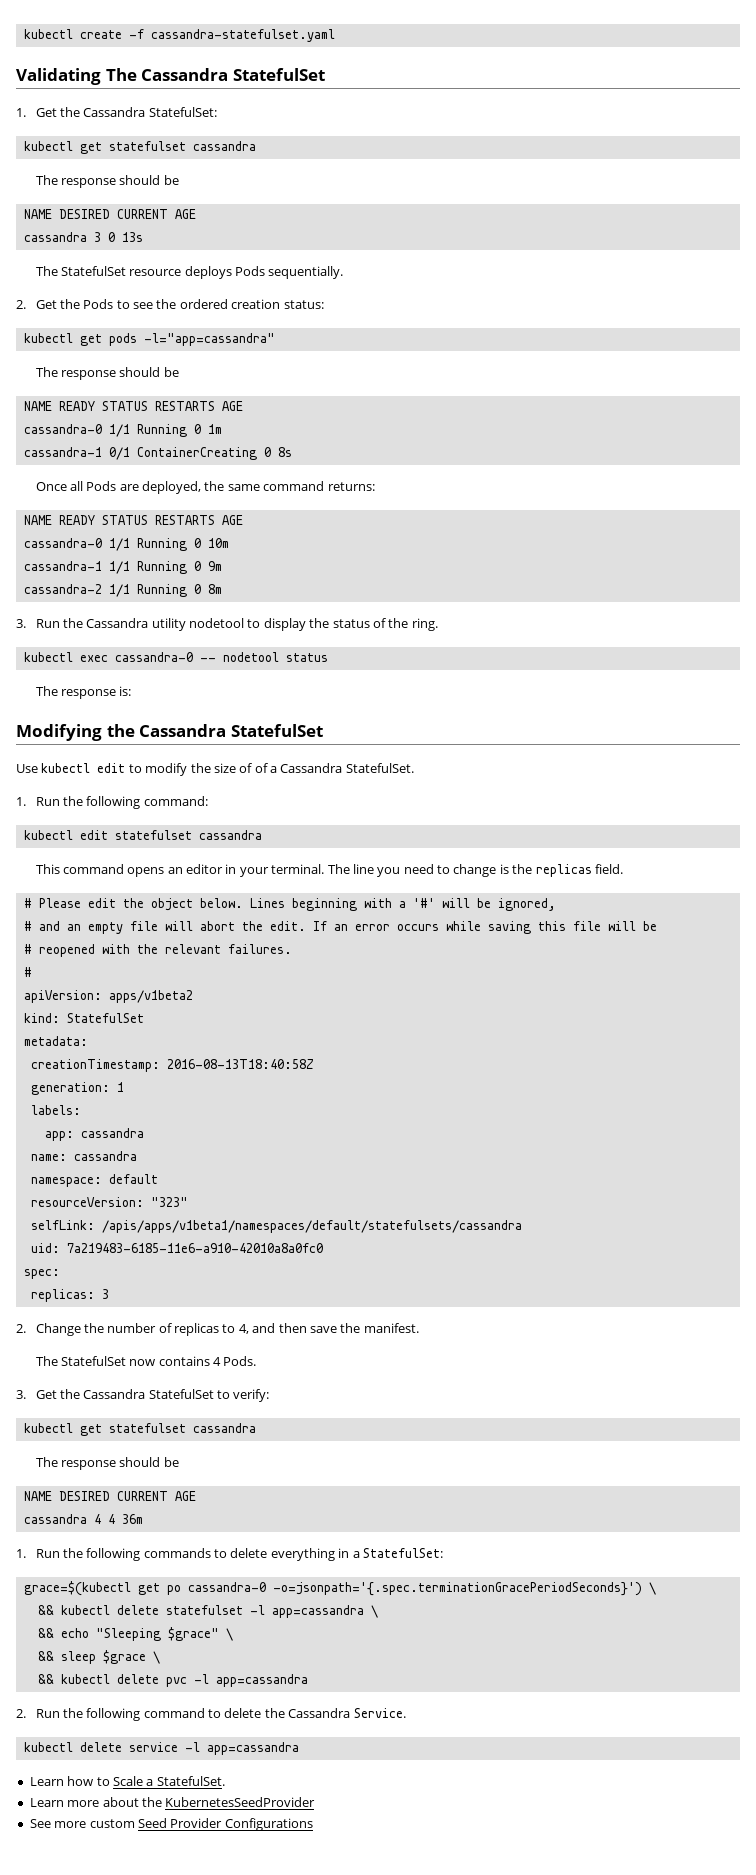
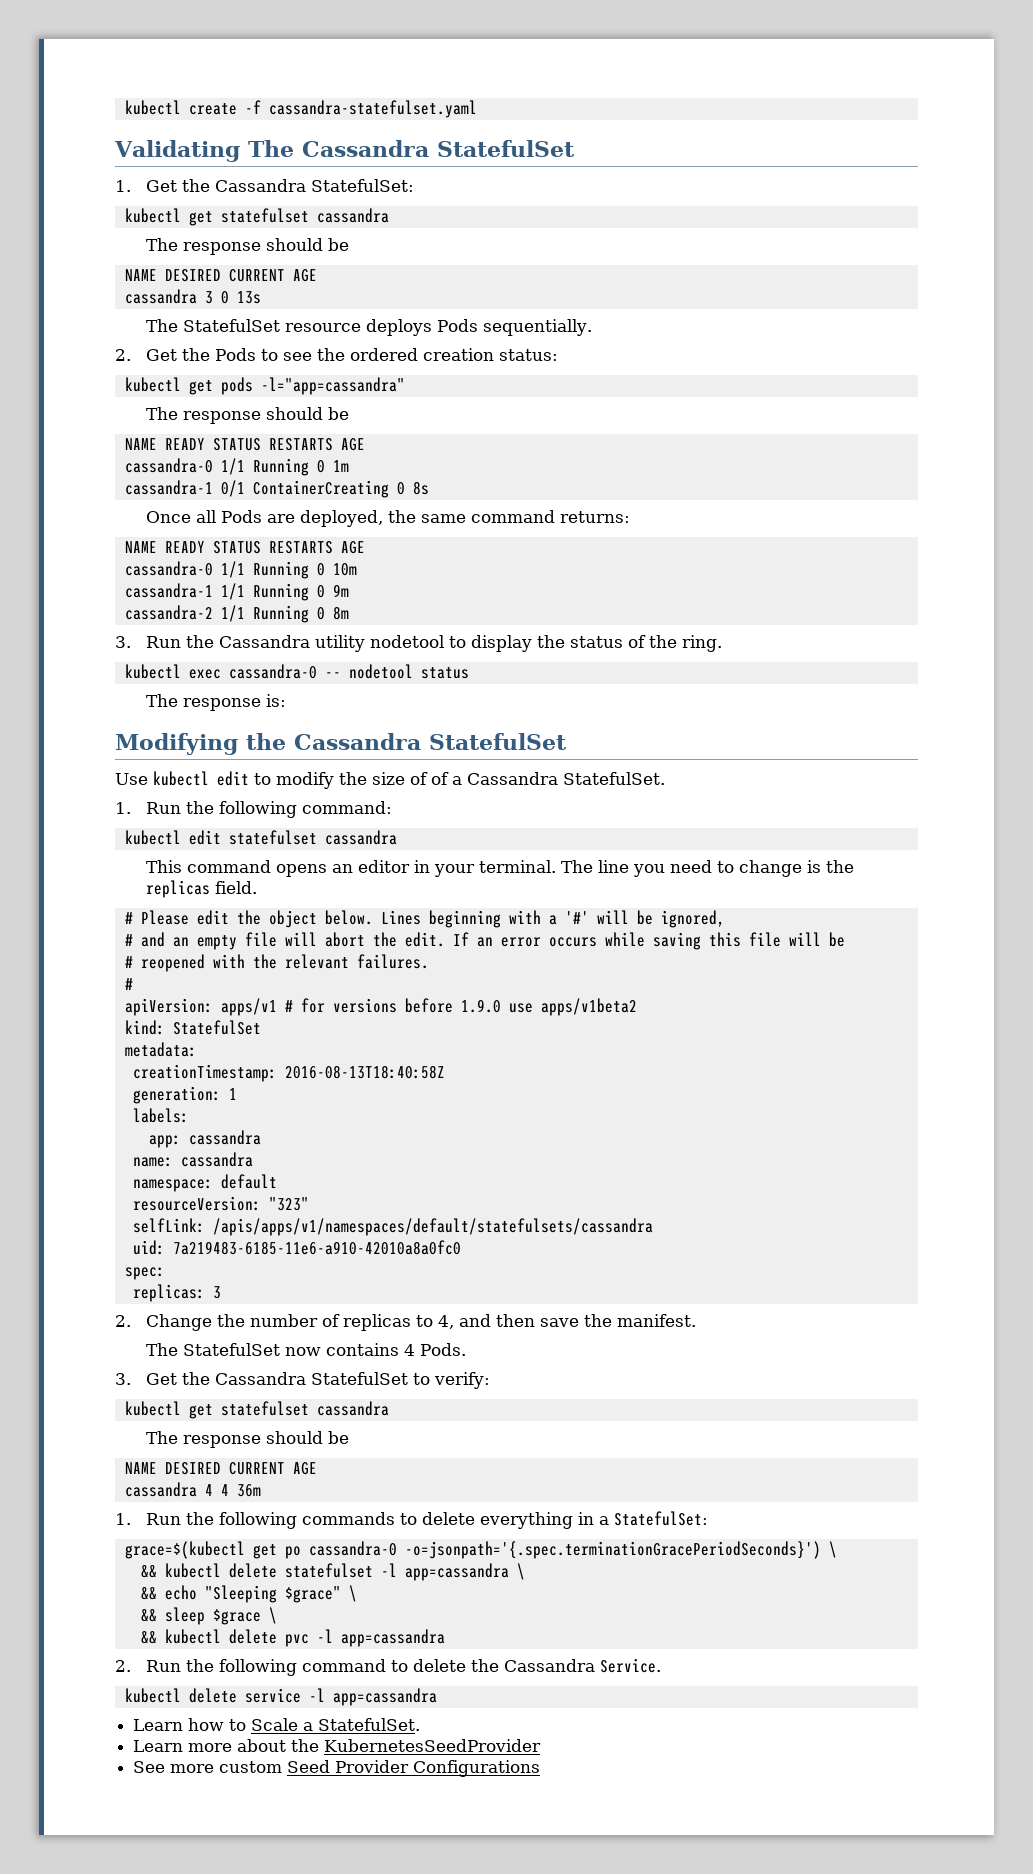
(102, 996) none -> [220,998,533,1016] apps/v1 # for versions before 1.9.0 use
[101,1220,522,1233] /apis/apps/v1beta1/namespaces/default/statefulsets/cassandra -> [212,1218,653,1236] /apis/apps/v1/namespaces/default/statefulsets/cassandra

